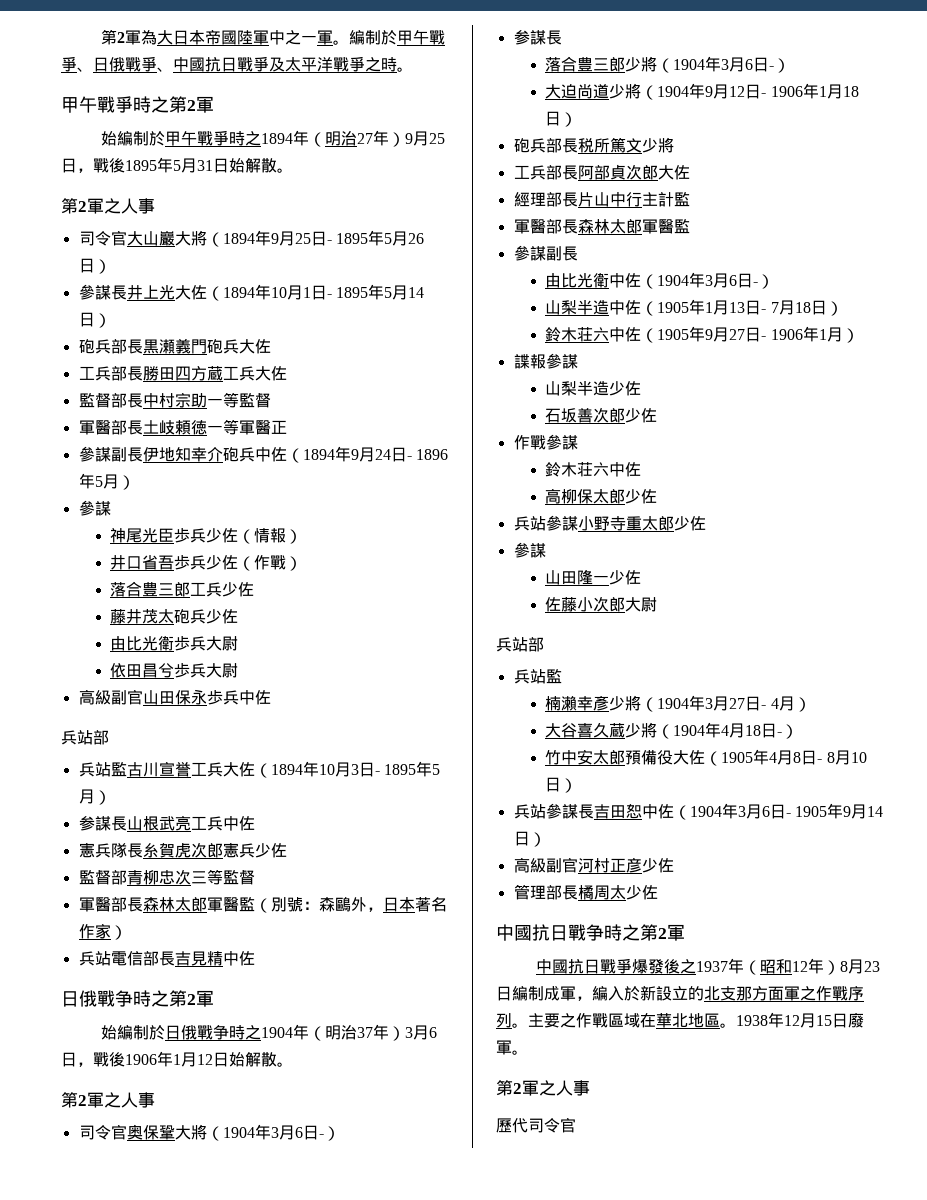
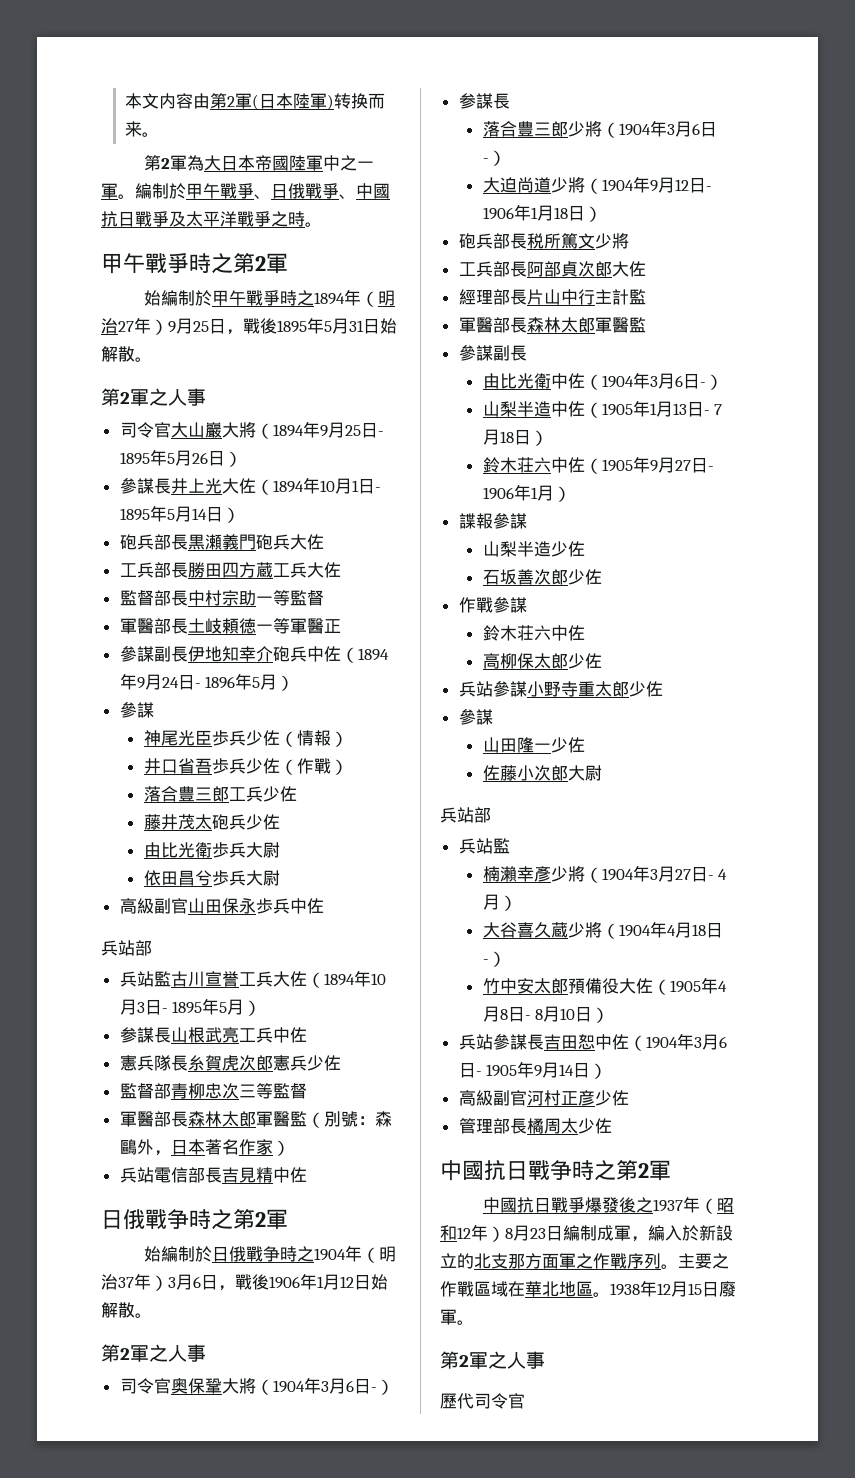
(101, 37) none -> [124,93,385,110] [124,121,159,137] 本文内容由第2軍(日本陸軍)转换而来。 //

